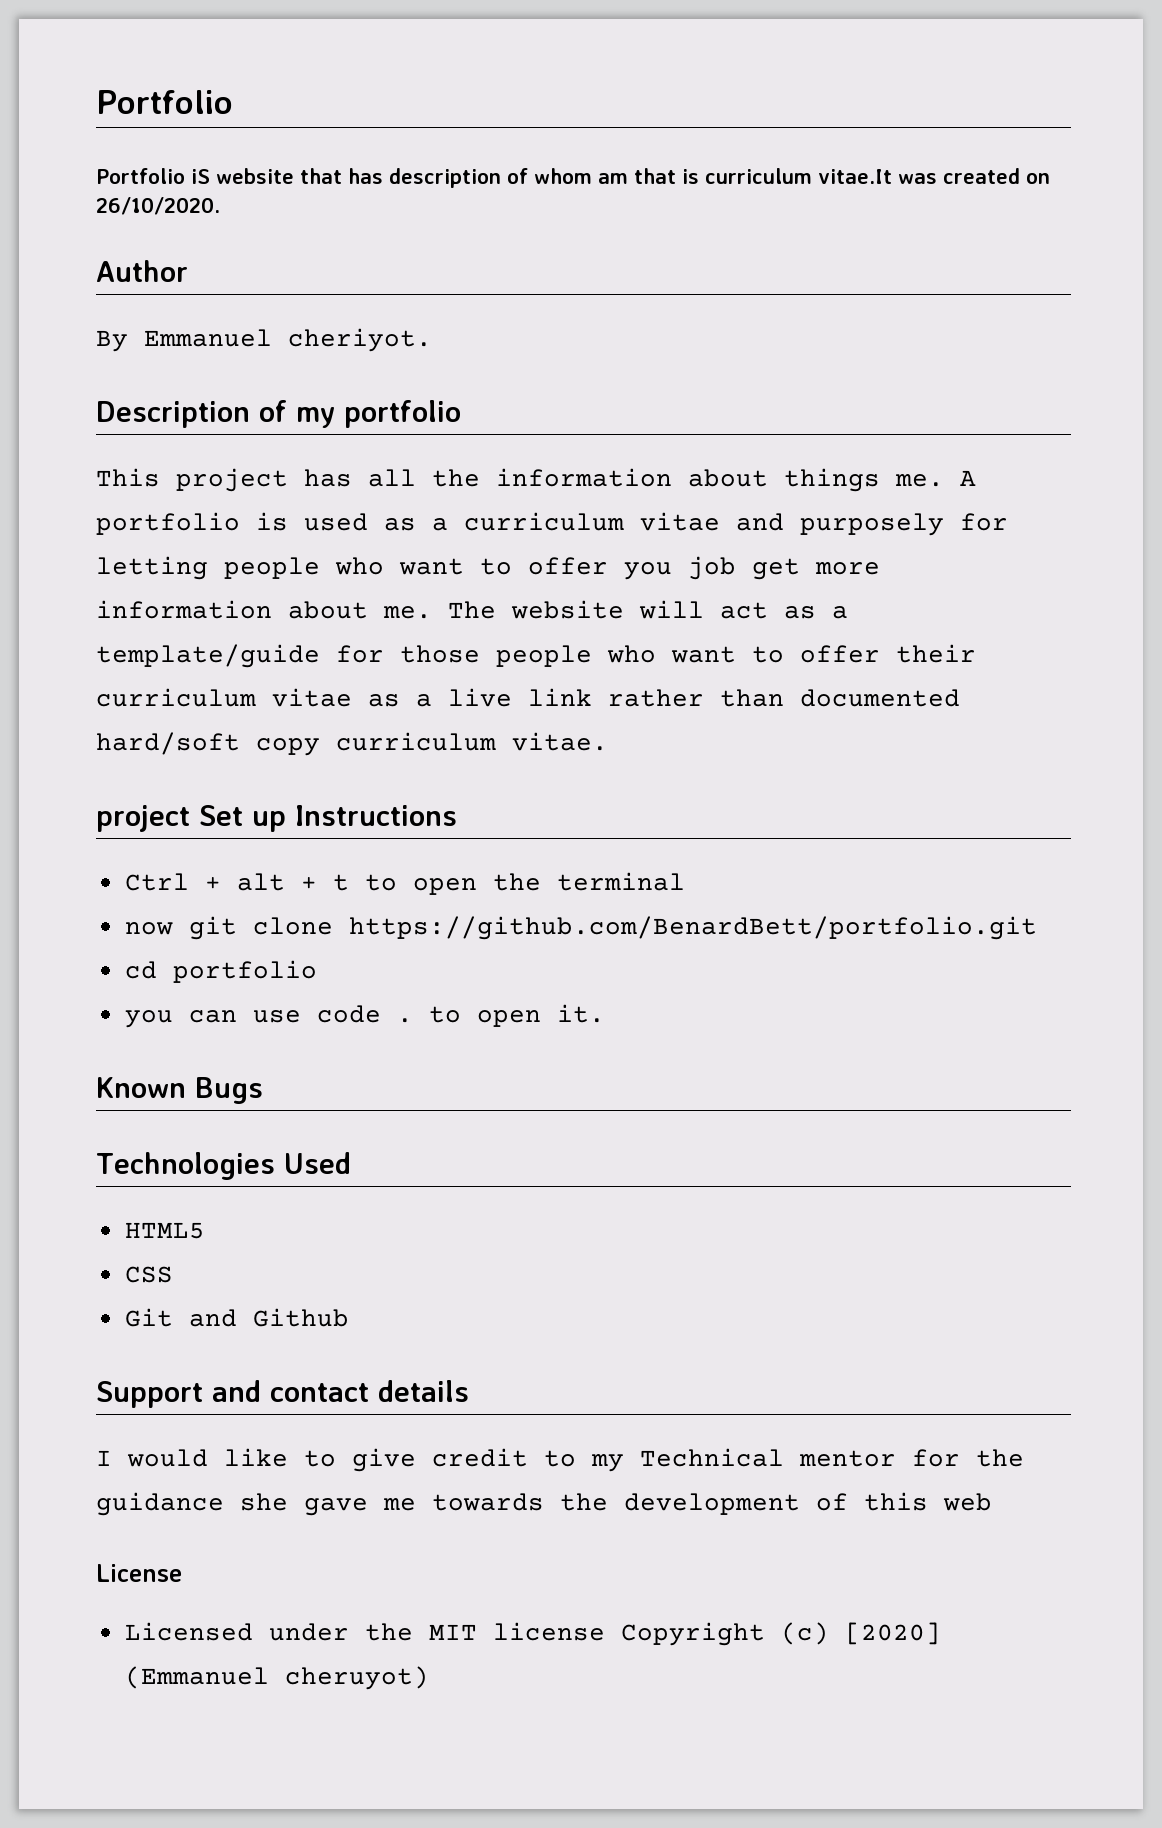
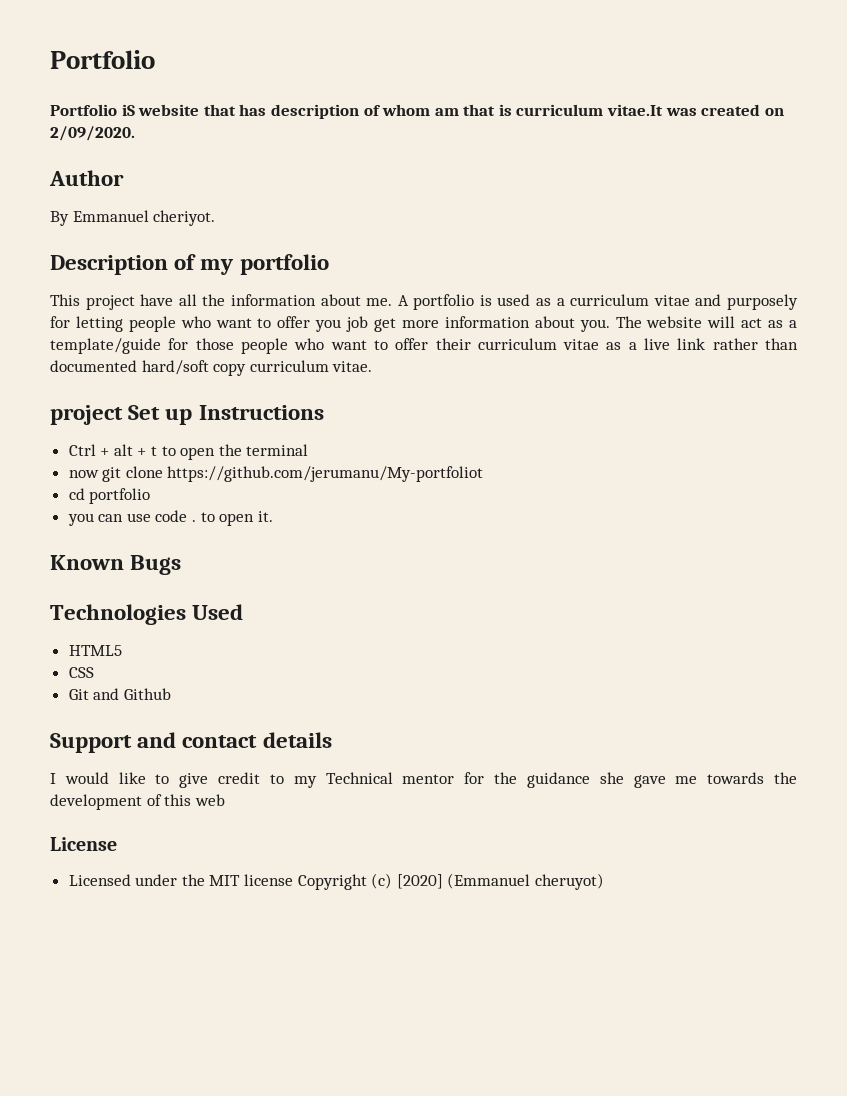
[96,197,220,215] 26/10/2020. -> [50,126,135,141] 2/09/2020.
[304,469,352,487] has -> [140,294,174,306] have
[784,468,880,492] things -> (361, 300) none
[383,606,432,619] me. -> [579,319,610,332] you.
[348,916,1037,940] https://github.com/BenardBett/portfolio.git -> [167,466,484,482] https://github.com/jerumanu/My-portfoliot

